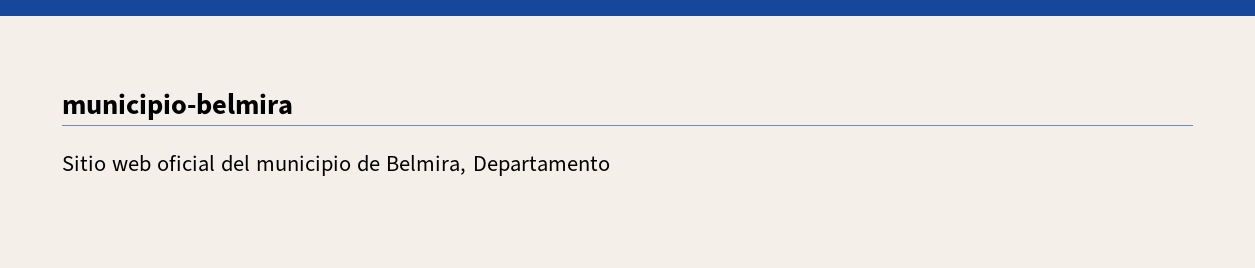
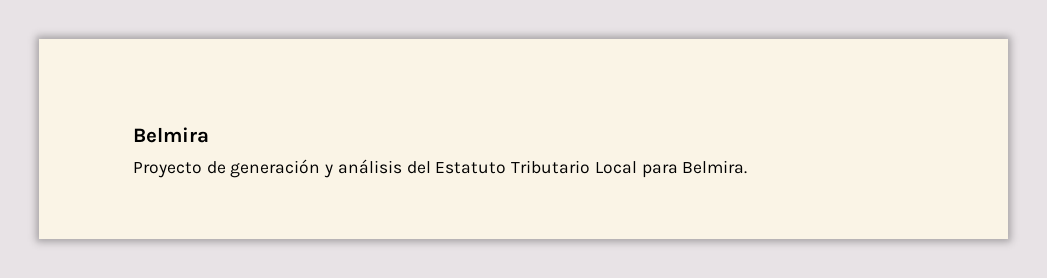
[62,93,293,120] [62,155,610,176] municipio-belmira // Sitio web oficial del municipio de Belmira, Departamento -> [133,127,209,143] [133,159,748,178] Belmira // Proyecto de generación y análisis del Estatuto Tributario Local para Belmira.

